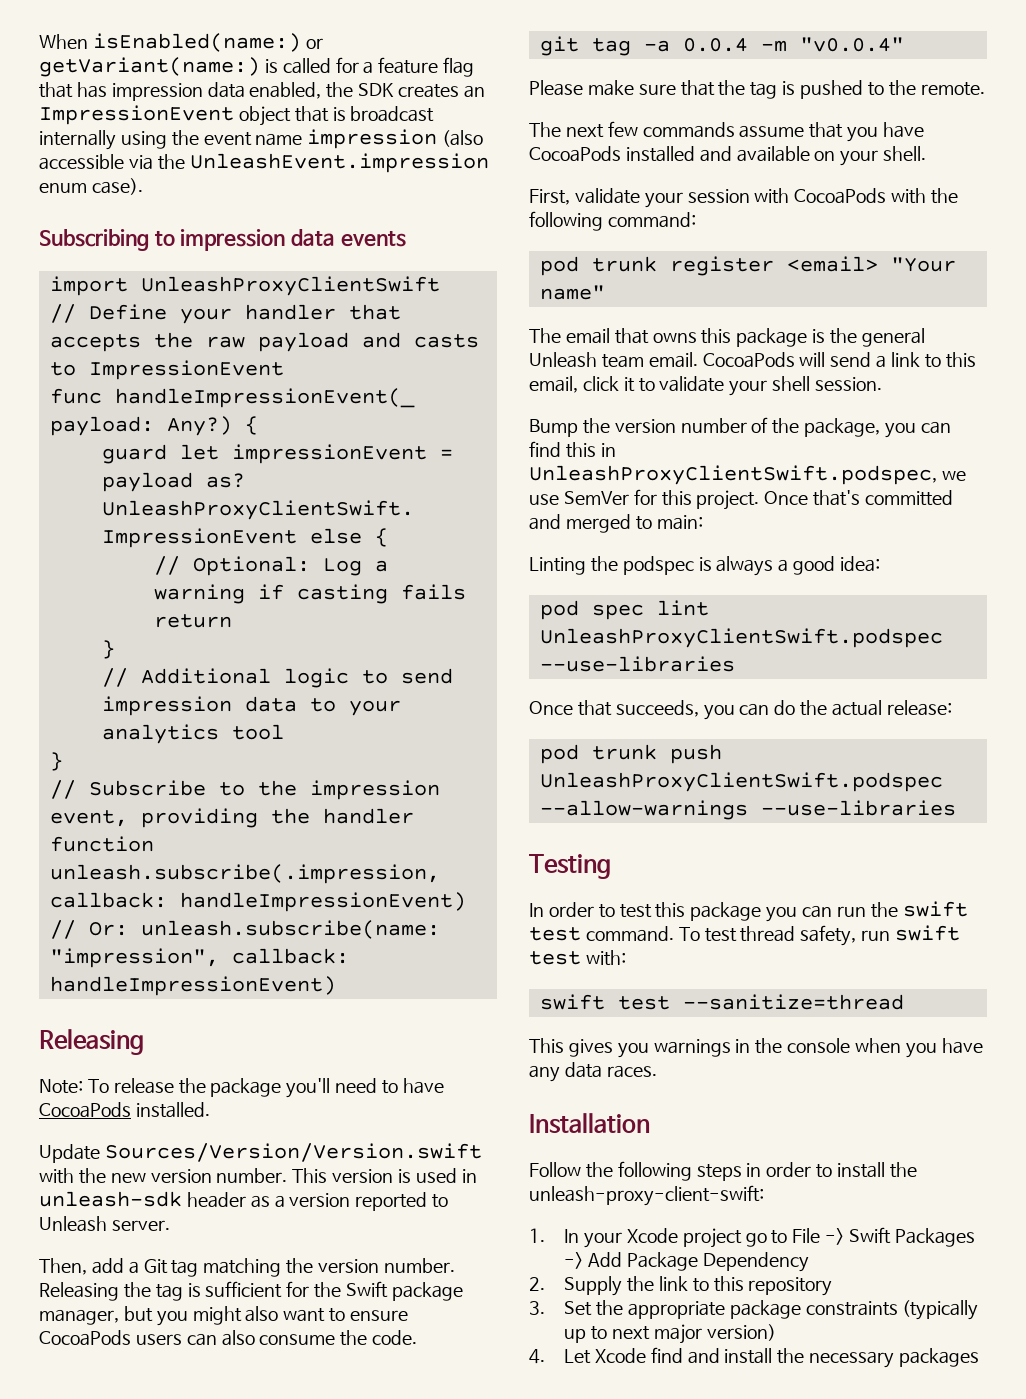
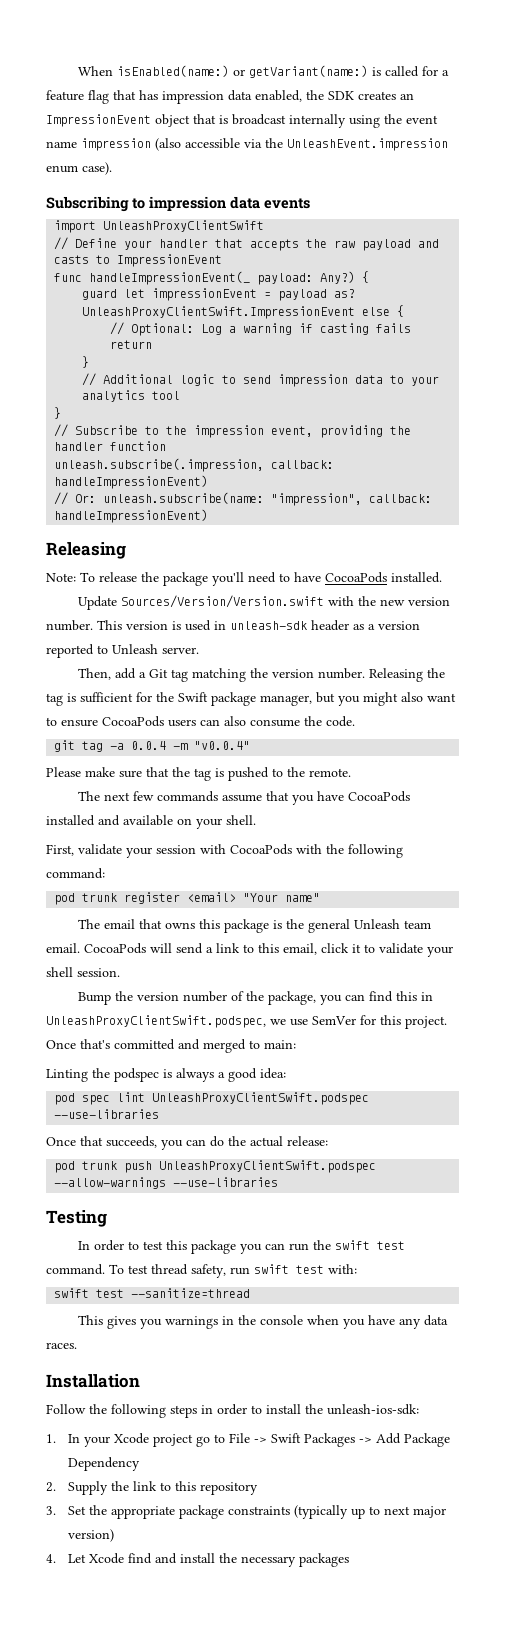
[529,1185,764,1206] unleash-proxy-client-swift: -> [327,1404,419,1415] unleash-ios-sdk:

